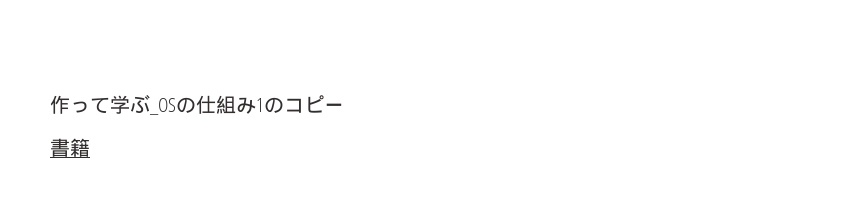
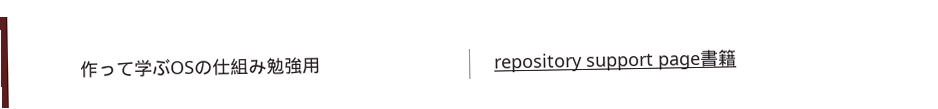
[149,98,176,115] _OS -> [170,60,195,75] OS
[256,95,344,113] 1のコピー // -> [266,56,321,75] [494,53,701,73] 勉強用 // repository support page

